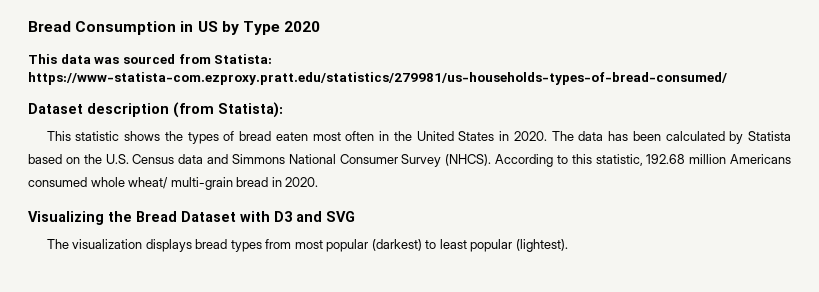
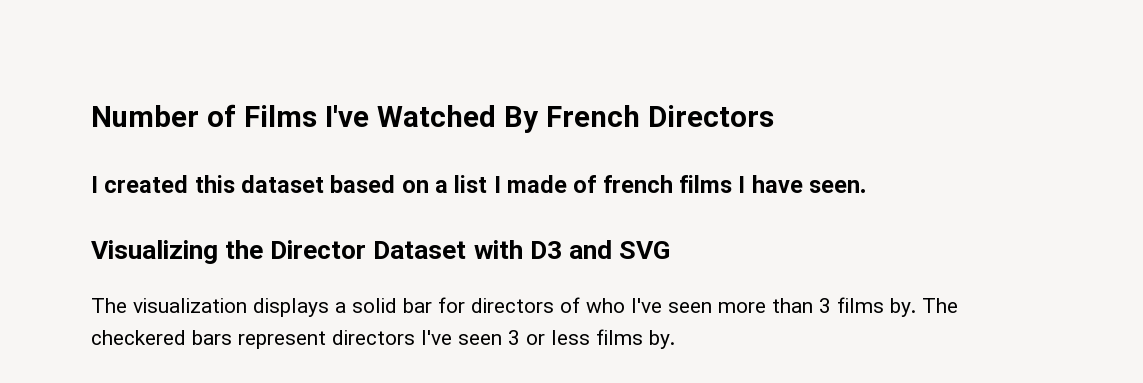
[28,21,321,35] [28,54,273,64] [28,72,727,85] [28,102,283,118] [46,131,792,144] [28,154,792,167] [28,177,319,190] Bread Consumption in US by Type 2020 // This data was sourced from Statista: https://www-statista-com.ezproxy.pratt.edu/statistics/279981/us-households-types-of-bread-consumed/ // Dataset description (from Statista): // This statistic shows the types of bread eaten most often in the United States in 2020. The data has been calculated by Statista based on the U.S. Census data and Simmons National Consumer Survey (NHCS). According to this statistic, 192.68 million Americans consumed whole wheat/ multi-grain bread in 2020. -> [91,104,774,133] [91,175,868,193] Number of Films I've Watched By French Directors // I created this dataset based on a list I made of french films I have seen.
[136,211,177,222] Bread -> [270,240,367,259] Director
[195,239,568,252] bread types from most popular (darkest) to least popular (lightest). -> [335,297,958,317] [91,329,675,349] a solid bar for directors of who I've seen more than 3 films by. The checkered bars represent directors I've seen 3 or less films by.

